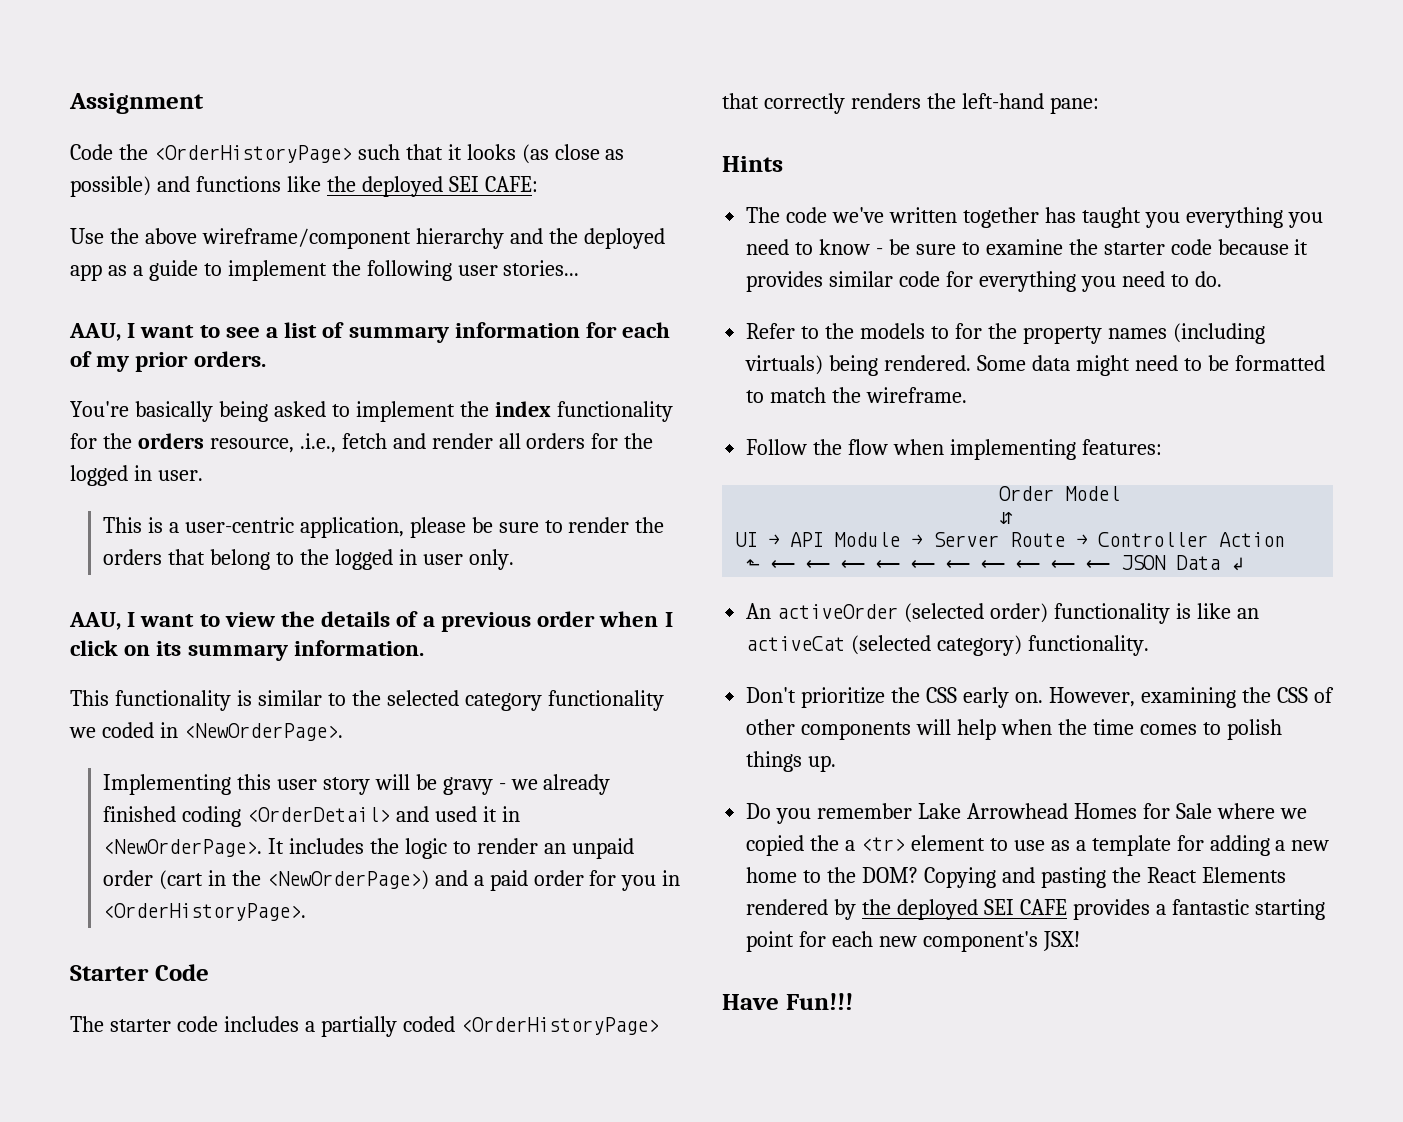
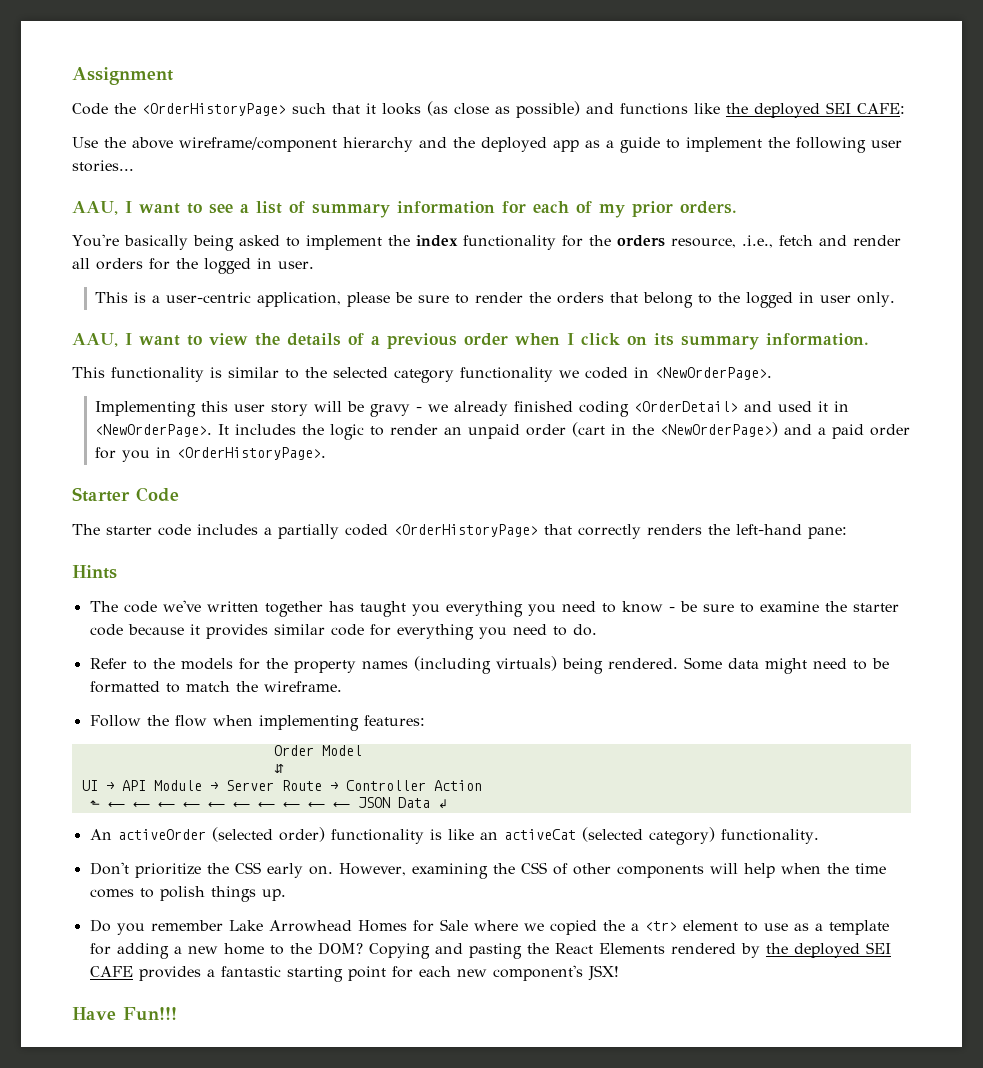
[930,326,949,339] to -> (233, 664) none

